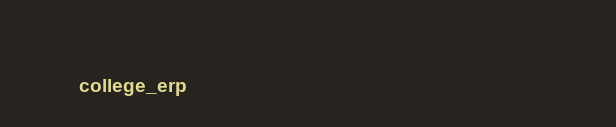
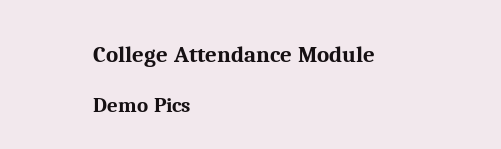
[79,79,187,96] college_erp -> [93,46,376,67] [93,98,190,112] College Attendance Module // Demo Pics

